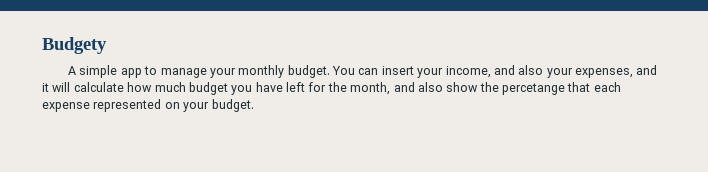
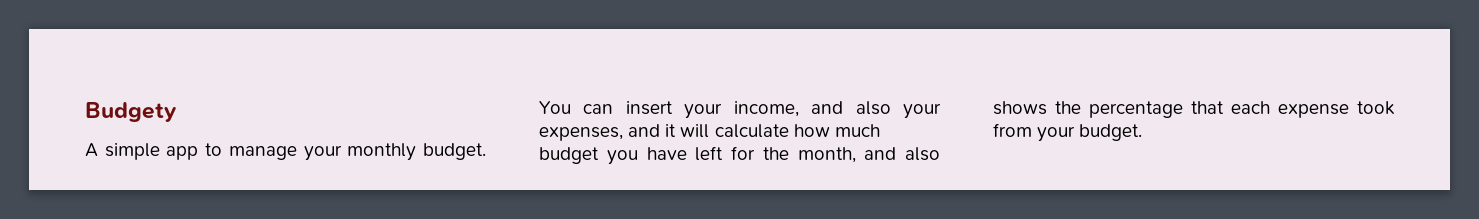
[446,82,565,95] show the percetange -> [993,101,1183,118] shows the percentage
[93,99,180,112] represented on -> [1357,101,1395,115] [993,123,1032,137] took from

